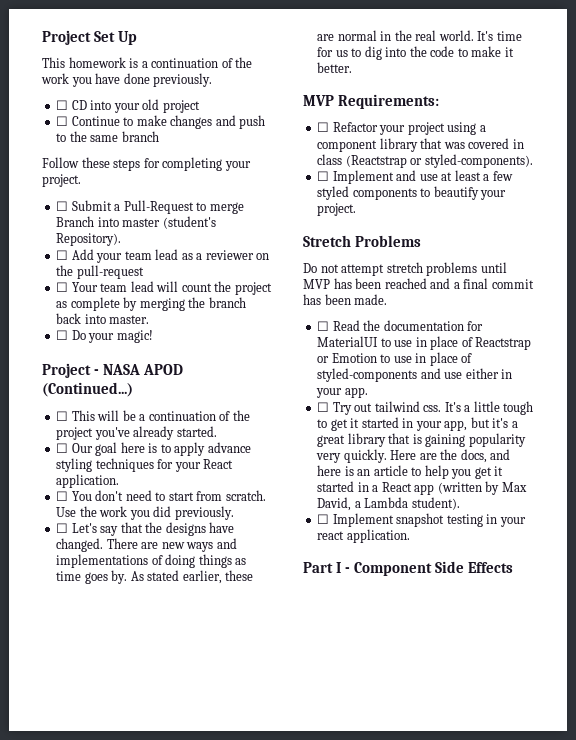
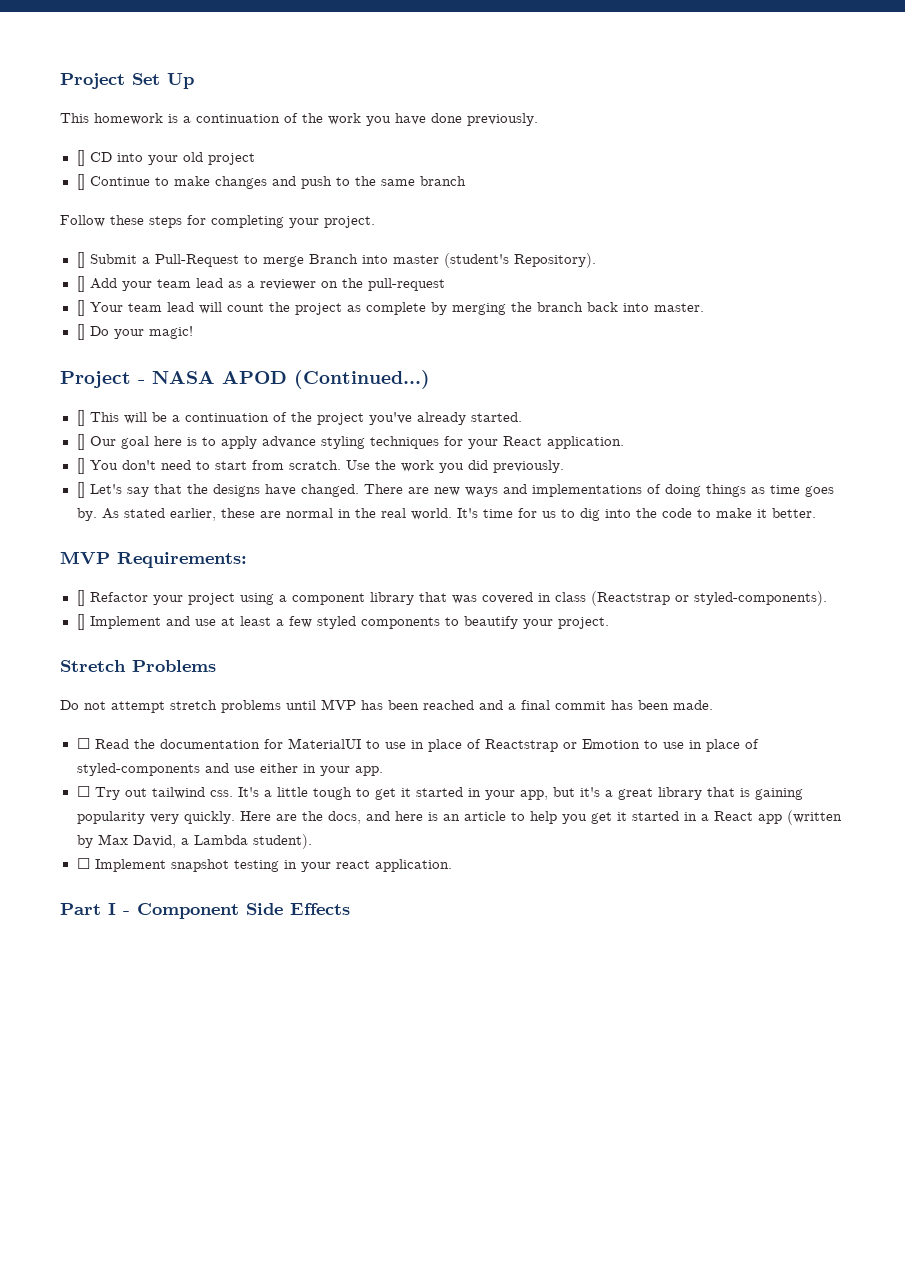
[56,100,69,110] ☐ -> [76,150,85,166] []
[56,116,69,126] ☐ -> [76,174,85,190] []
[56,201,69,211] ☐ -> [76,252,85,268] []
[56,250,69,260] ☐ -> [76,276,85,292] []
[56,282,69,292] ☐ -> [76,300,85,316] []
[56,330,69,340] ☐ -> [76,324,85,340] []
[56,411,69,421] ☐ -> [76,410,85,426] []
[56,443,69,453] ☐ -> [76,434,85,450] []
[56,491,69,501] ☐ -> [76,458,85,474] []
[56,523,69,533] ☐ -> [76,482,85,498] []
[317,122,330,132] ☐ -> [76,590,85,606] []
[317,171,330,181] ☐ -> [76,614,85,630] []

